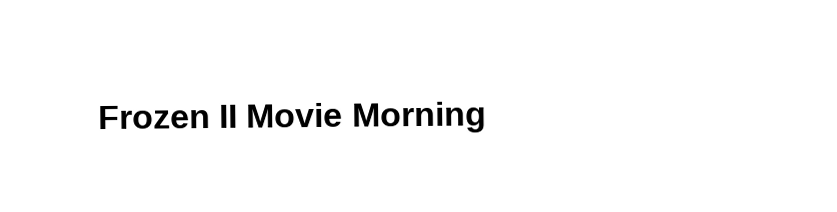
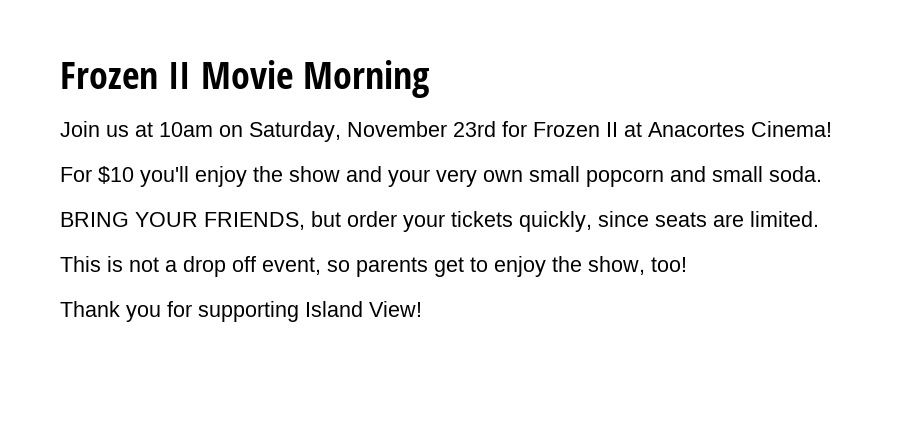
(487, 117) none -> [60,121,832,142] [60,166,822,187] [60,211,819,232] [60,256,687,277] [60,301,422,322] // Join us at 10am on Saturday, November 23rd for Frozen II at Anacortes Cinema! // For $10 you'll enjoy the show and your very own small popcorn and small soda. // BRING YOUR FRIENDS, but order your tickets quickly, since seats are limited. // This is not a drop off event, so parents get to enjoy the show, too! // Thank you for supporting Island View!

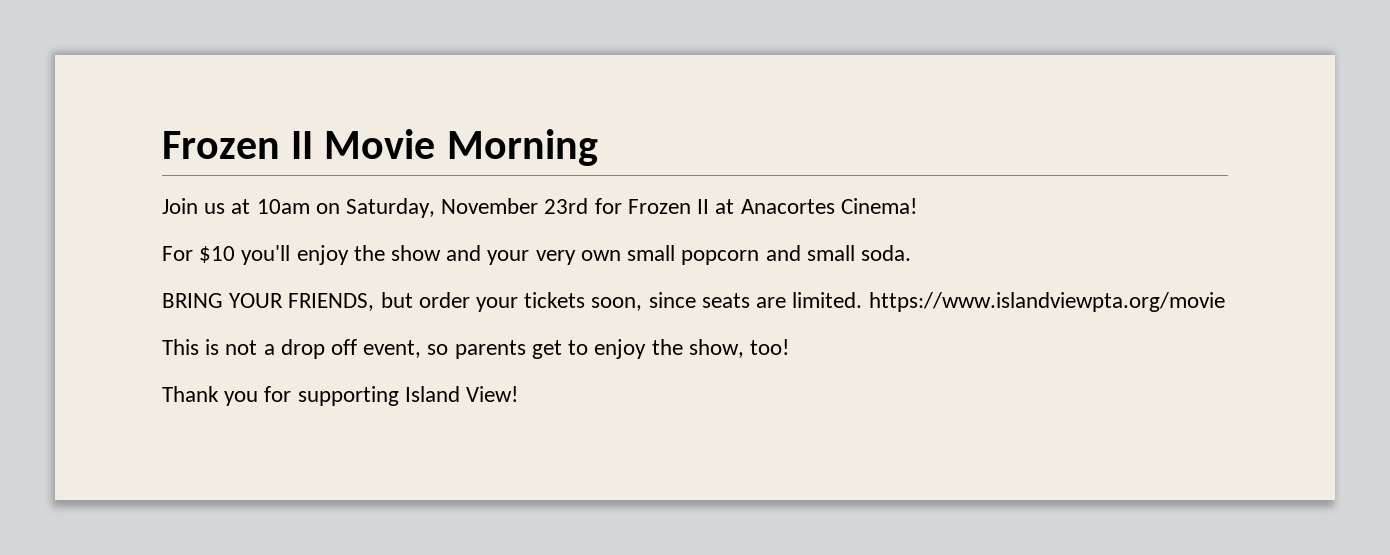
[519,211,592,232] quickly, -> [591,297,643,311] soon,
(819, 219) none -> [868,292,1225,312] https://www.islandviewpta.org/movie

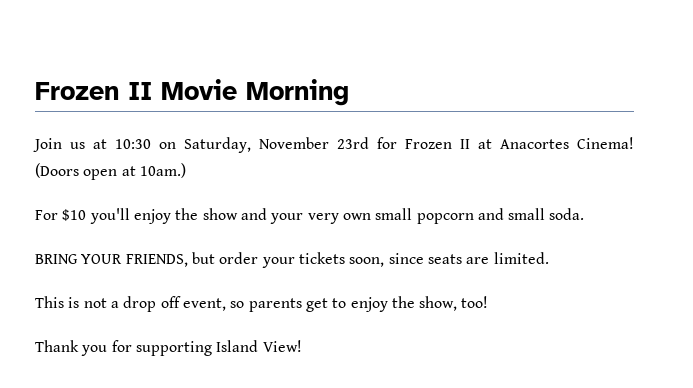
[256,199,310,214] 10am -> [115,139,151,149] 10:30
(917, 206) none -> [35,163,186,180] (Doors open at 10am.)
[868,292,1225,312] https://www.islandviewpta.org/movie -> (549, 258) none

